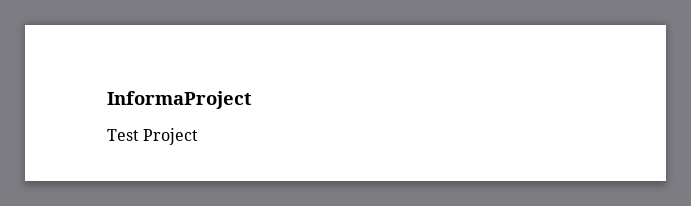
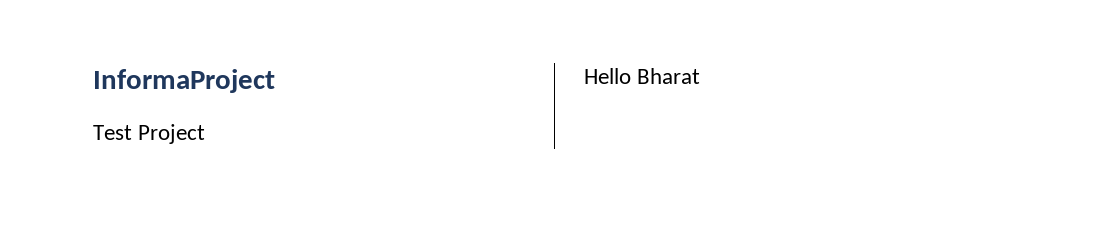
(199, 136) none -> [584,68,701,84] // Hello Bharat

